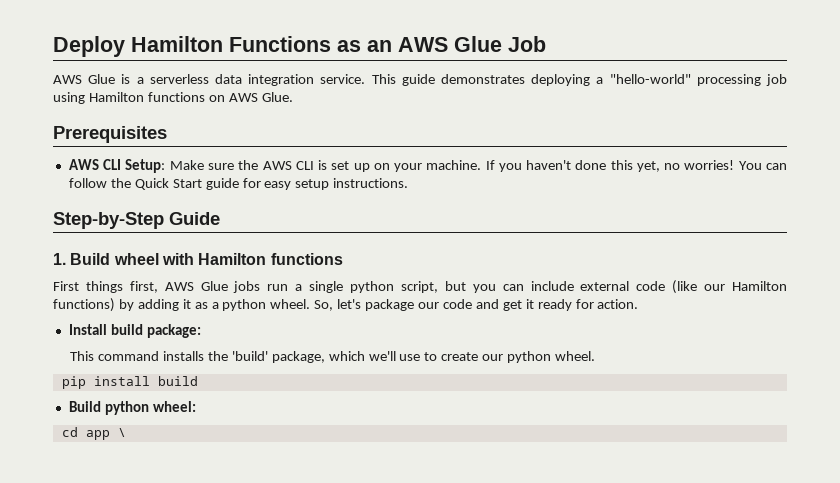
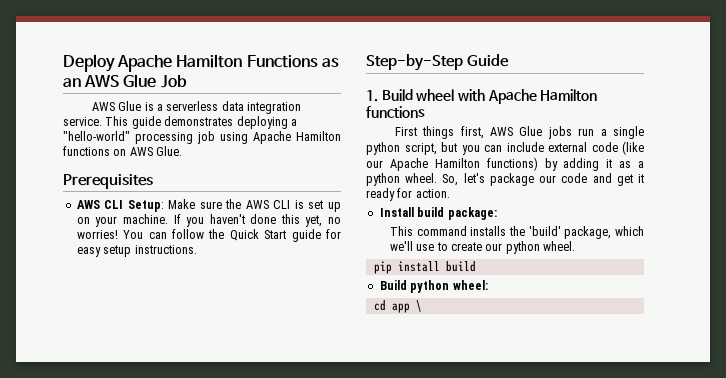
(125, 46) none -> [117,55,173,72] Apache
(85, 98) none -> [253,131,291,144] Apache
(194, 259) none -> [487,89,537,104] Apache
(726, 287) none -> [389,158,428,171] Apache

